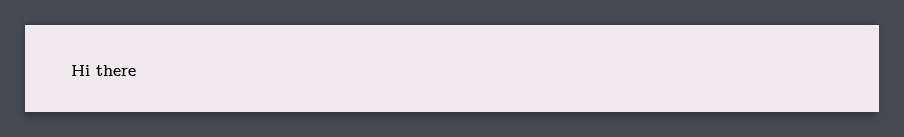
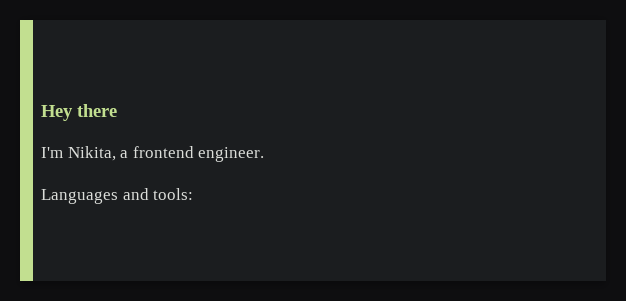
[71,65,90,76] Hi -> [41,105,73,121] Hey
(136, 70) none -> [41,146,265,162] [41,188,194,204] // I'm Nikita, a frontend engineer. // Languages and tools:

